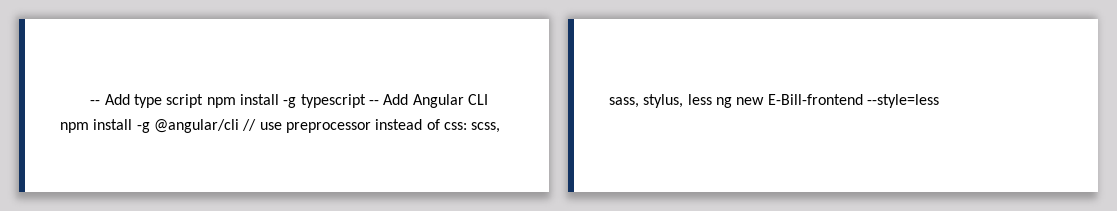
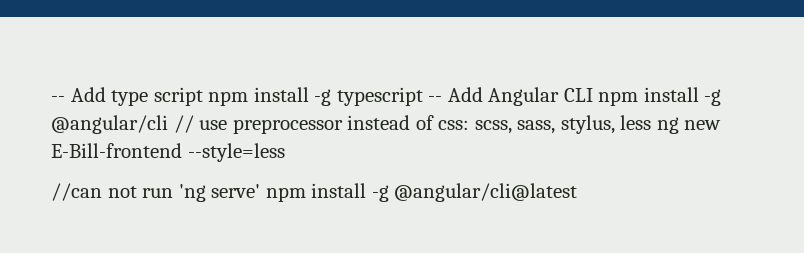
(939, 101) none -> [51,183,578,202] // //can not run 'ng serve' npm install -g @angular/cli@latest

